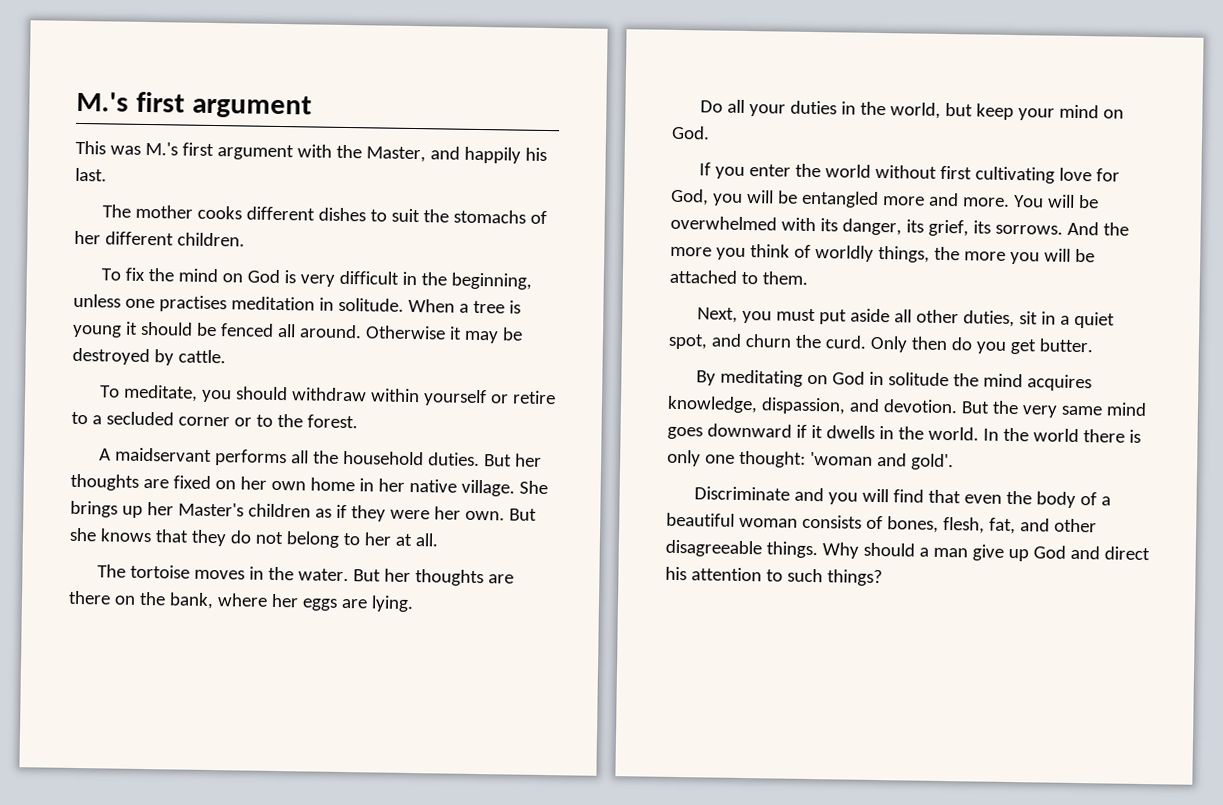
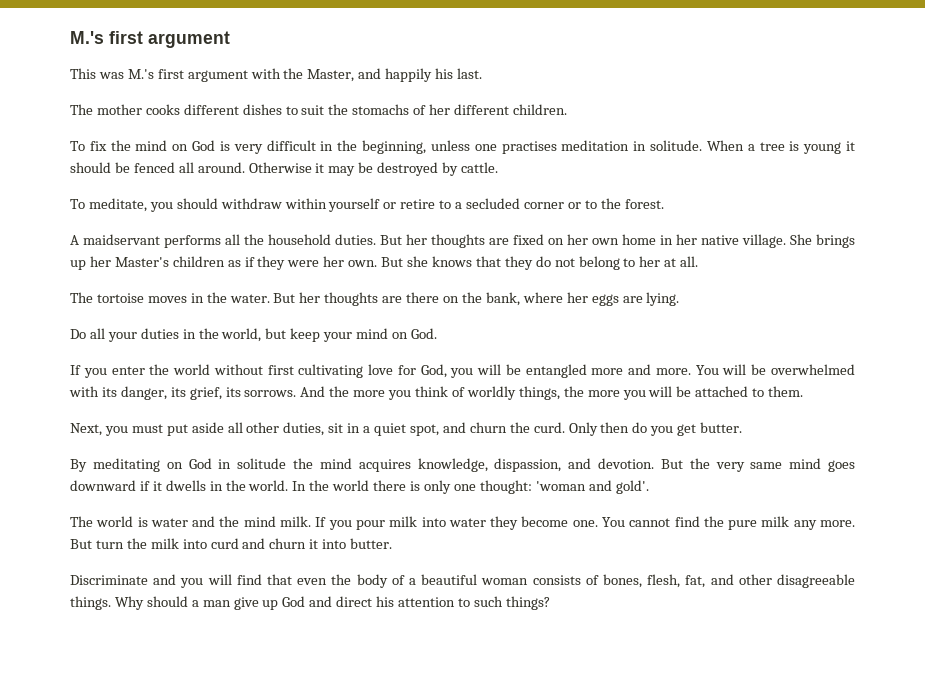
(954, 462) none -> [70,516,855,530] [70,538,393,549] // The world is water and the mind milk. If you pour milk into water they become one. You cannot find the pure milk any more. But turn the milk into curd and churn it into butter.

